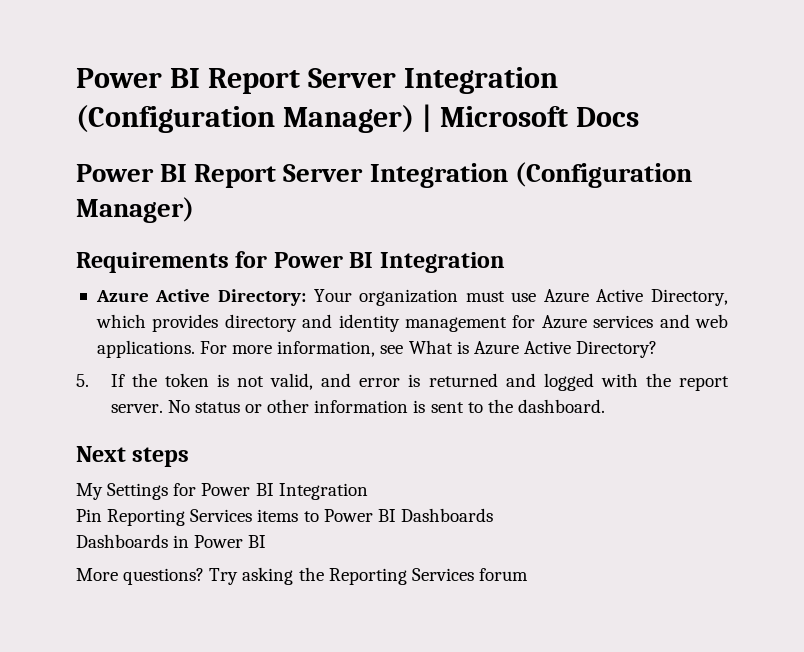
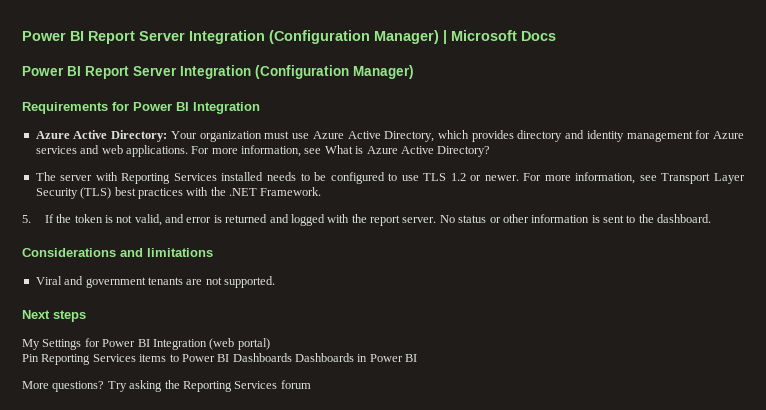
(658, 349) none -> [35,172,746,184] [35,187,322,199] // The server with Reporting Services installed needs to be configured to use TLS 1.2 or newer. For more information, see Transport Layer Security (TLS) best practices with the .NET Framework.
(605, 406) none -> [22,248,213,257] [35,276,275,288] // Considerations and limitations // Viral and government tenants are not supported.
(368, 491) none -> [209,338,270,350] (web portal)
(493, 515) // -> (292, 357) none

